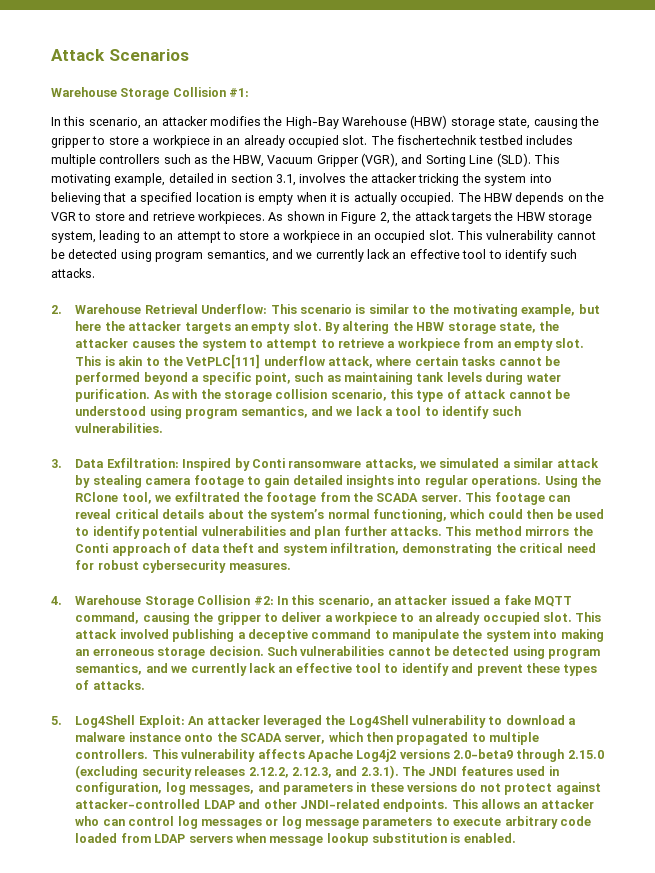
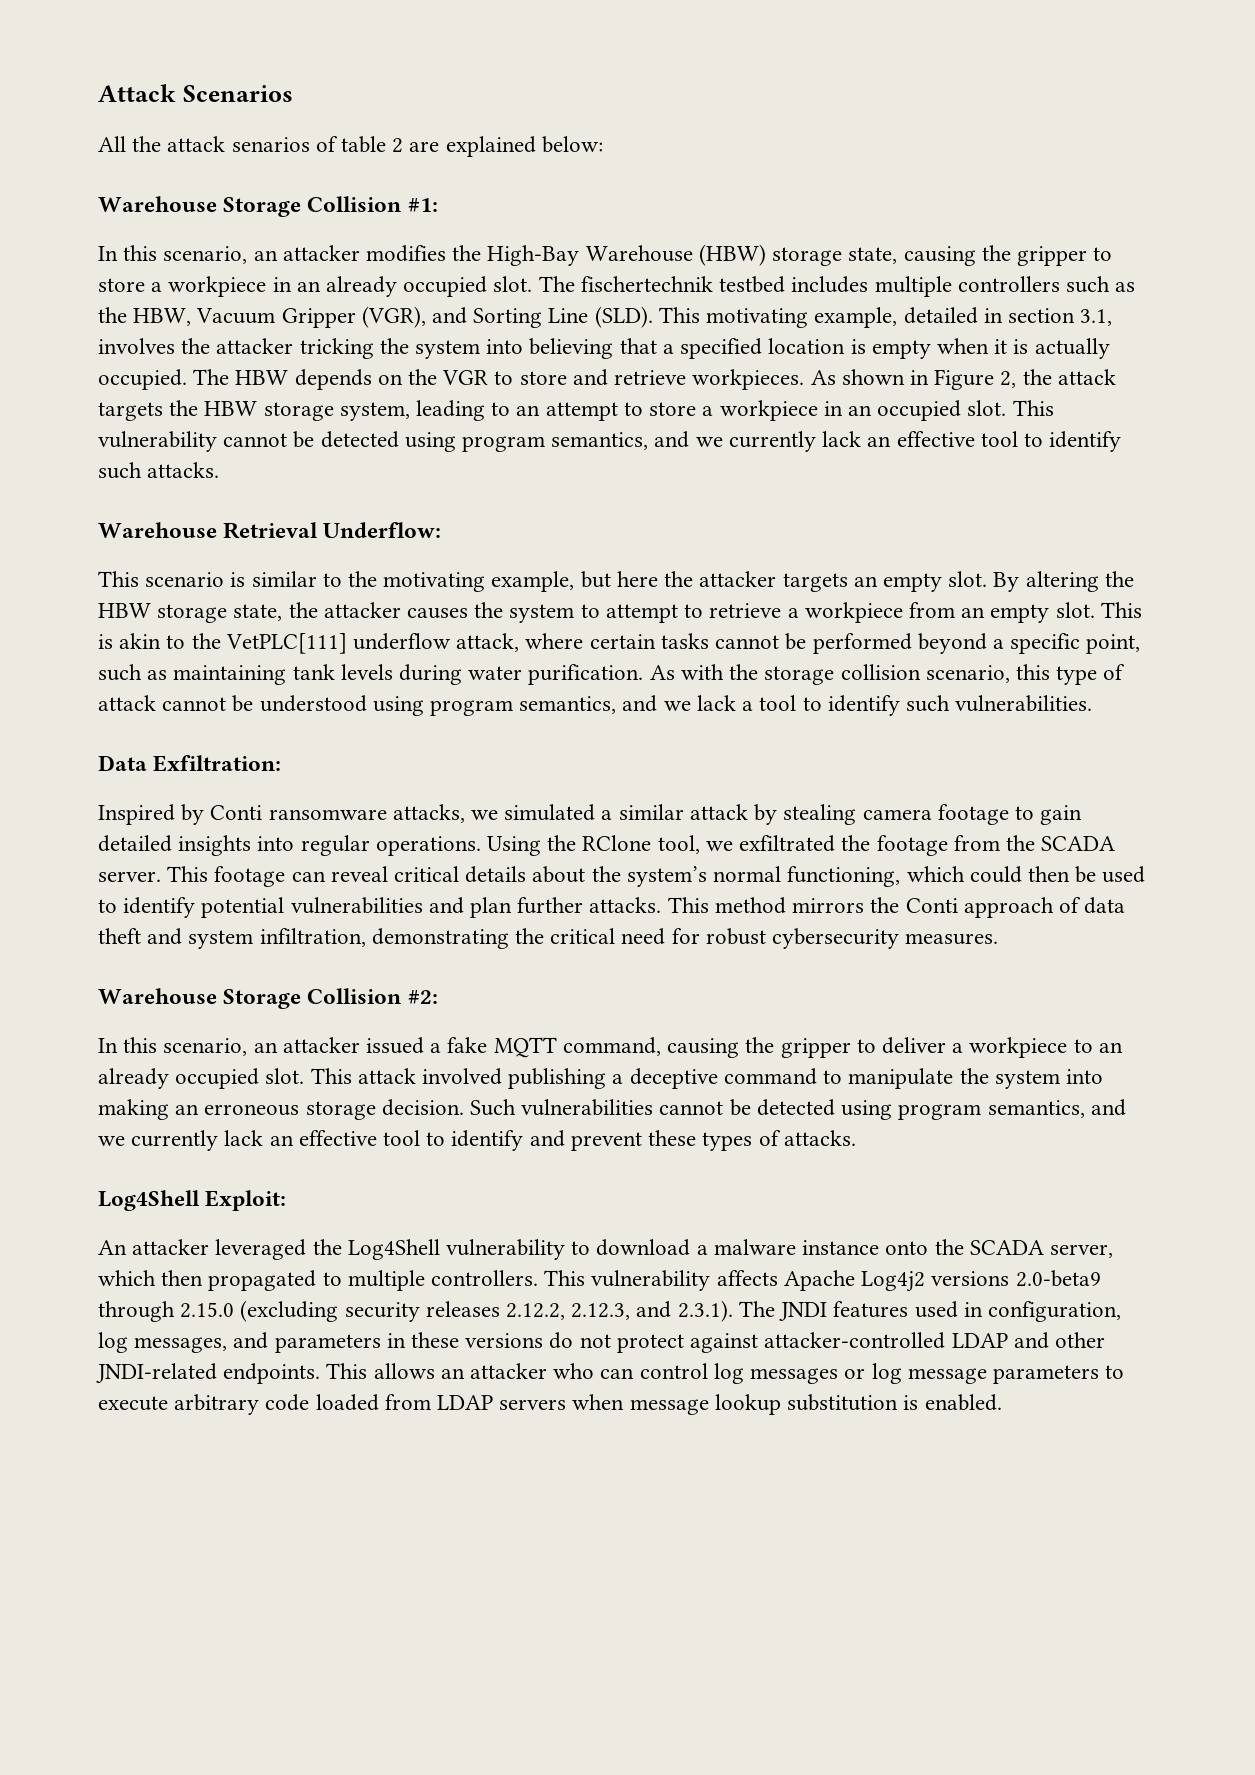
(189, 55) none -> [98,136,603,157] // All the attack senarios of table 2 are explained below:
[51,305,62,314] 2. -> (220, 470) none
(268, 309) none -> (442, 530) //
[51,459,62,468] 3. -> (1093, 703) none
(179, 463) none -> (282, 763) //
[51,596,62,605] 4. -> (999, 939) none
(274, 600) none -> (438, 997) //
[51,716,62,725] 5. -> (856, 1138) none
(185, 721) none -> (287, 1200) //

